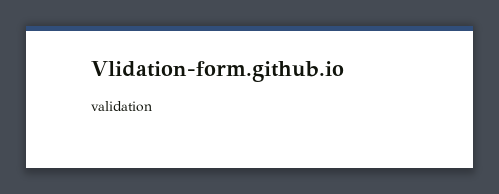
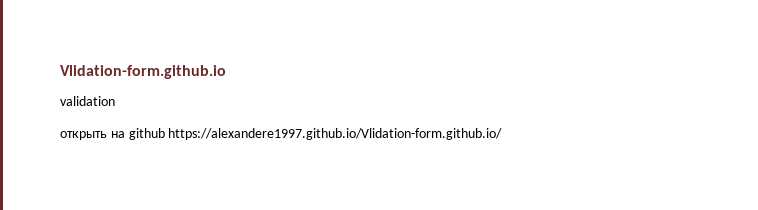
(152, 106) none -> [60,128,503,140] // открыть на github https://alexandere1997.github.io/Vlidation-form.github.io/

